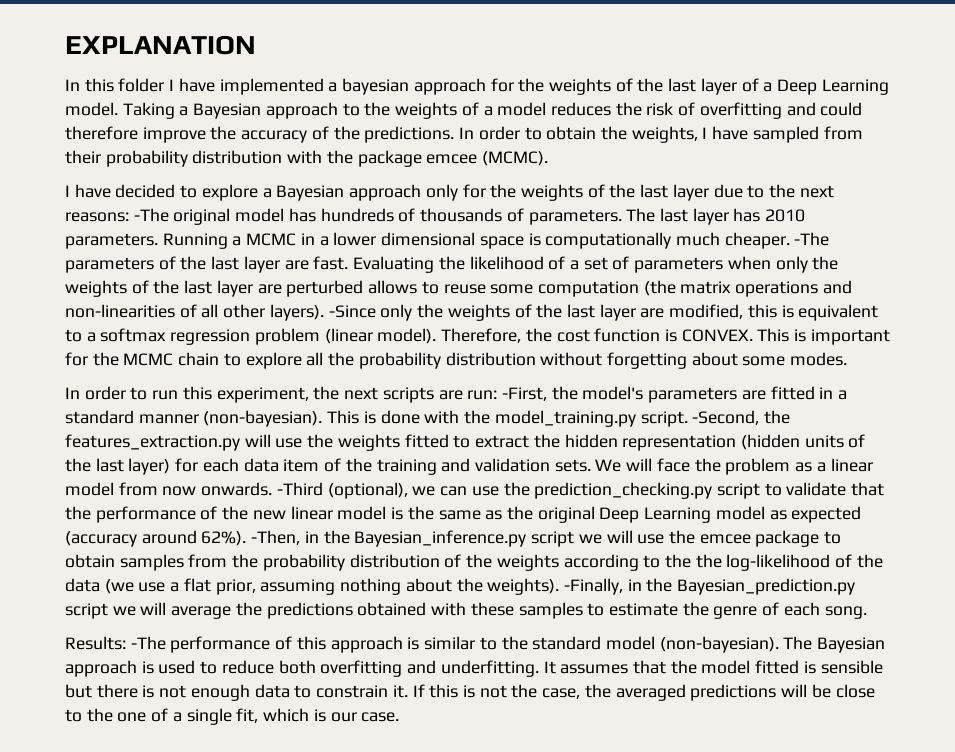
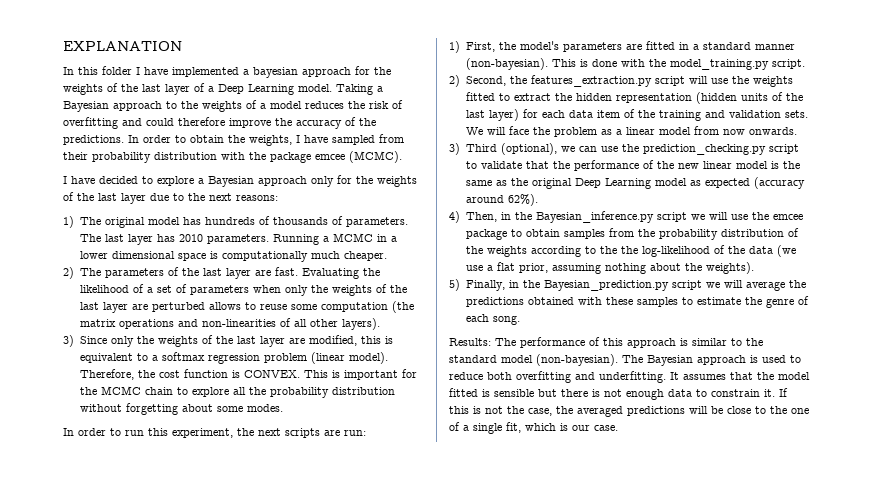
[133,208,169,222] -The -> [63,216,101,228] // 1) The
[794,232,830,246] -The -> [63,267,101,279] // 2) The
[328,305,376,318] -Since -> [63,335,107,347] // 3) Since
[501,387,547,401] -First, -> [449,41,495,53] // 1) First,
[692,410,760,425] -Second, -> [449,75,506,87] // 2) Second,
(240, 442) none -> [654,76,685,86] script
[276,482,323,496] -Third -> [449,143,497,155] // 3) Third
[251,530,301,545] -Then, -> [449,211,497,223] // 4) Then,
[563,578,623,595] -Finally, -> [449,279,505,291] // 5) Finally,
[130,636,166,650] -The -> [495,338,516,346] The

